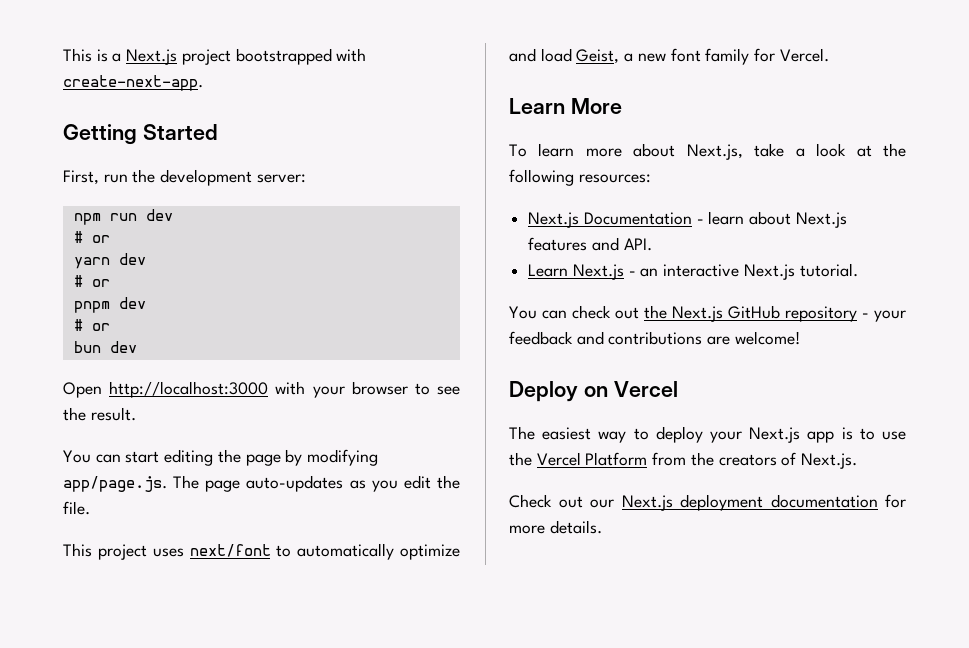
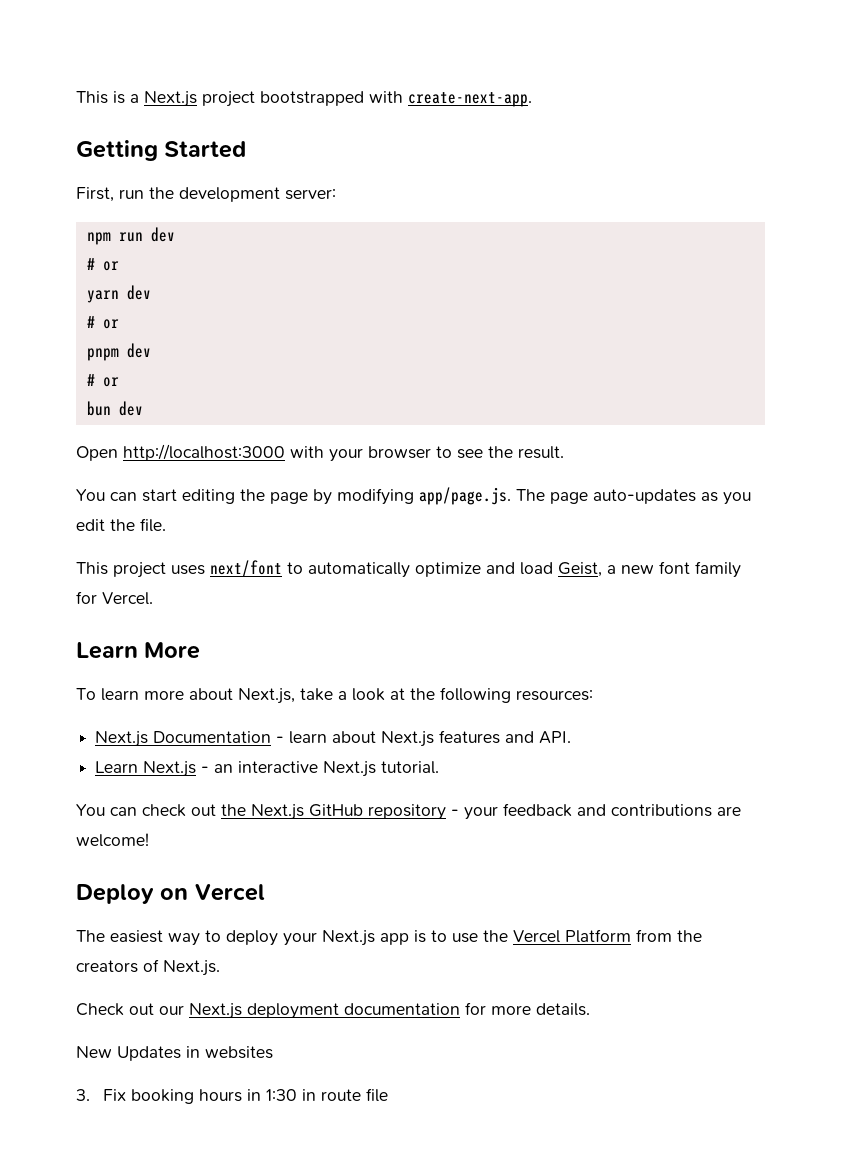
(602, 527) none -> [76,1046,273,1061] [76,1088,388,1104] // New Updates in websites // 3. Fix booking hours in 1:30 in route file

